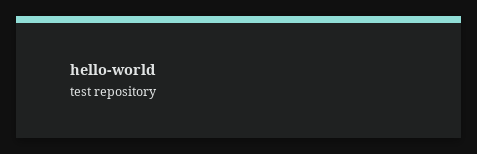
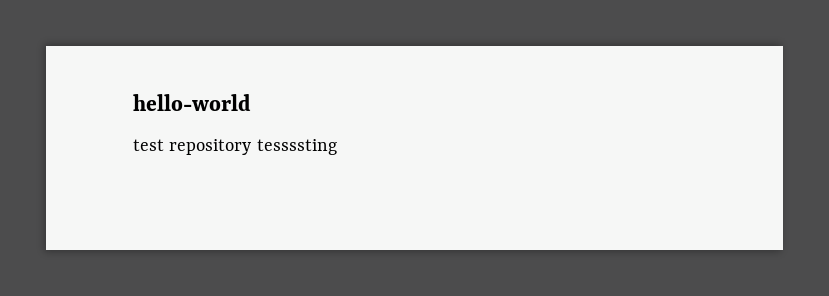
(158, 92) none -> [256,139,337,155] tessssting

